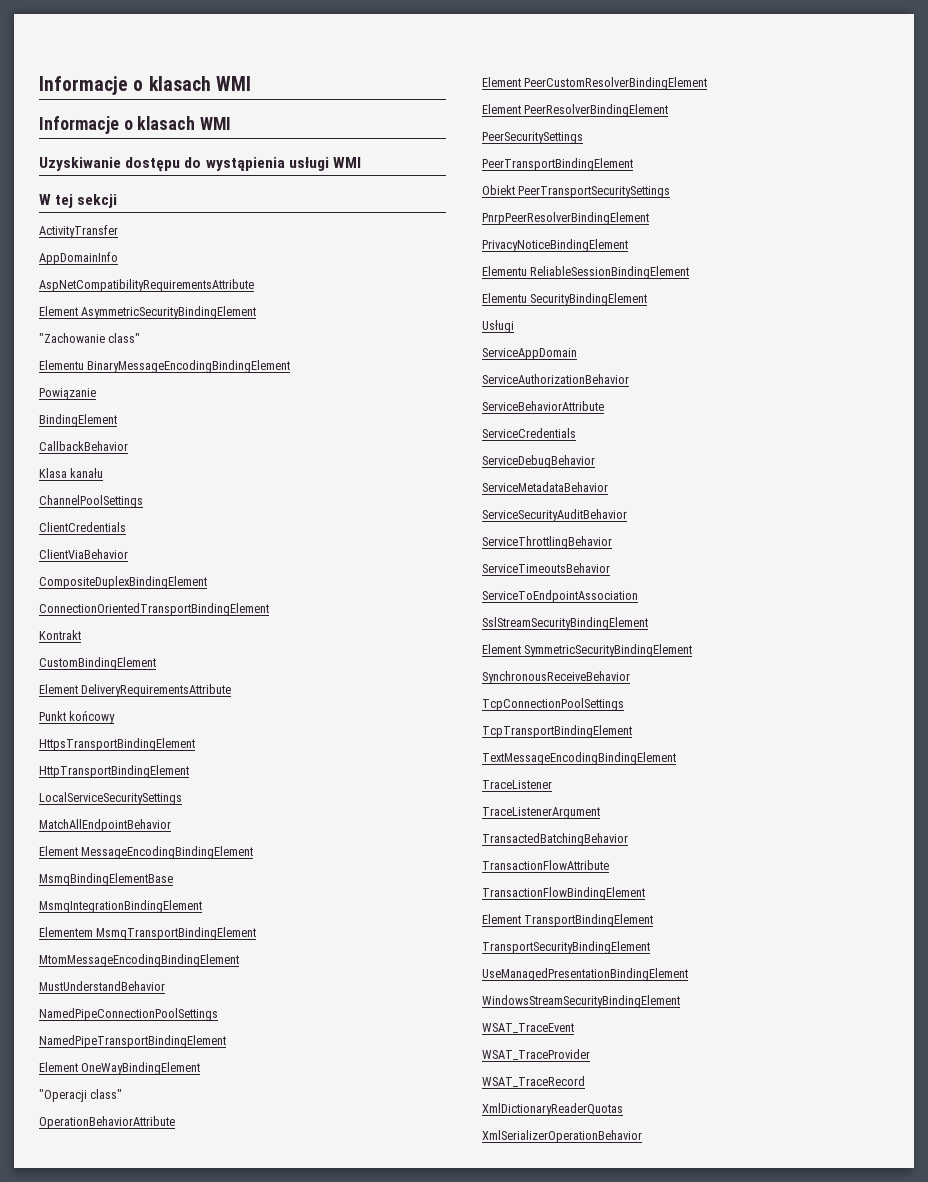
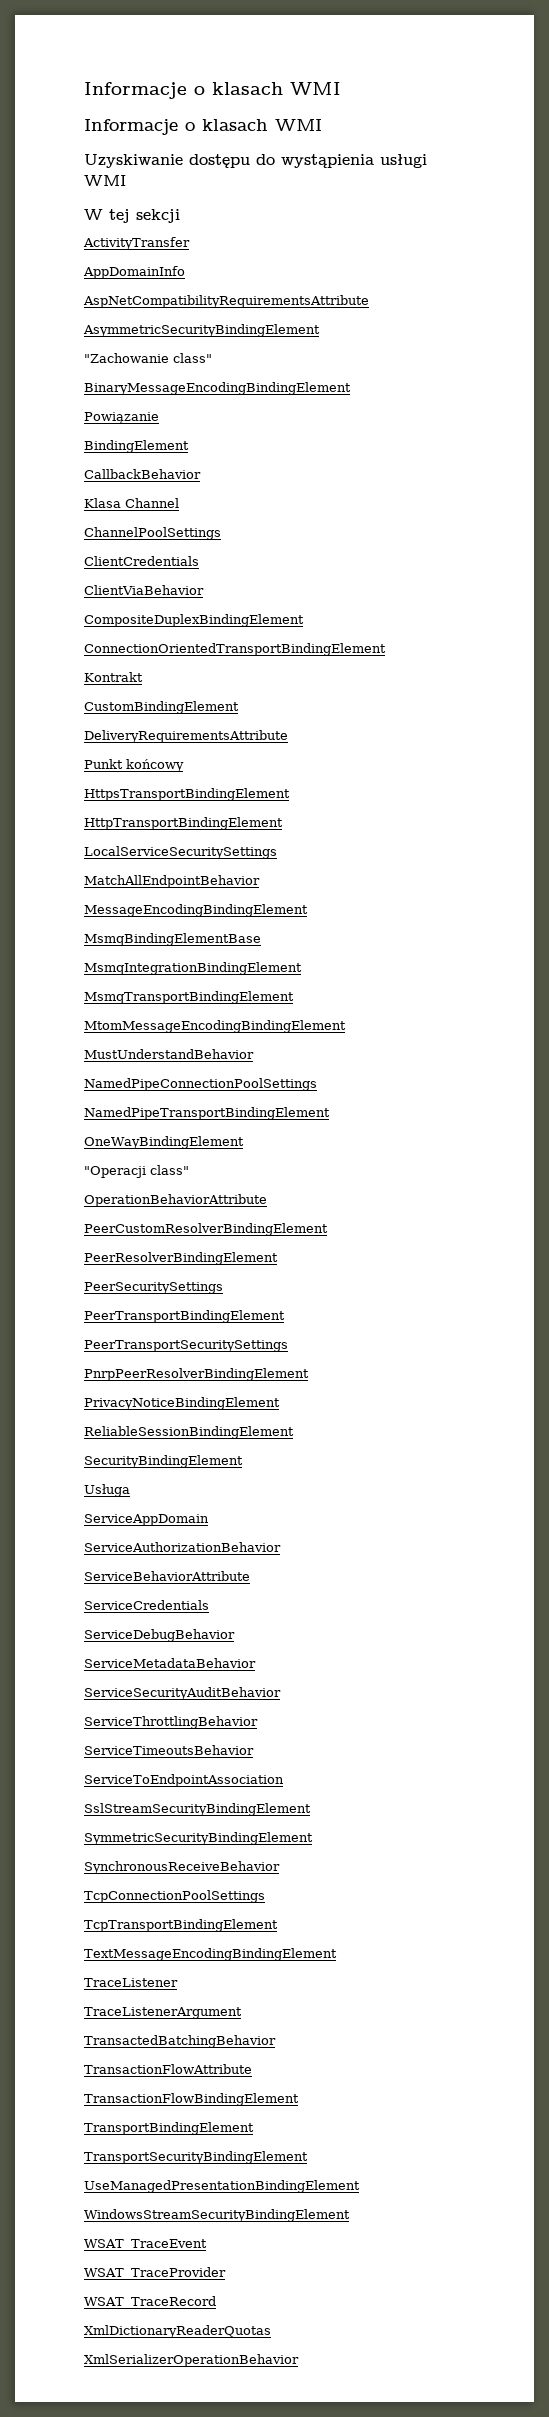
[39,306,78,316] Element -> (369, 301) none
[39,360,84,370] Elementu -> (212, 358) none
[70,468,104,478] kanału -> [125,498,179,508] Channel
[39,684,78,694] Element -> (239, 707) none
[39,846,78,856] Element -> (260, 881) none
[39,927,93,937] Elementem -> (302, 968) none
[39,1062,78,1072] Element -> (330, 1113) none
[482,77,521,87] Element -> (267, 1200) none
[482,104,521,114] Element -> (328, 1229) none
[482,185,515,195] Obiekt -> (285, 1316) none
[482,266,527,276] Elementu -> (280, 1403) none
[482,293,527,303] Elementu -> (294, 1432) none
[482,320,514,333] Usługi -> [84,1484,130,1497] Usługa
[482,644,521,654] Element -> (311, 1809) none
[482,914,521,924] Element -> (299, 2099) none

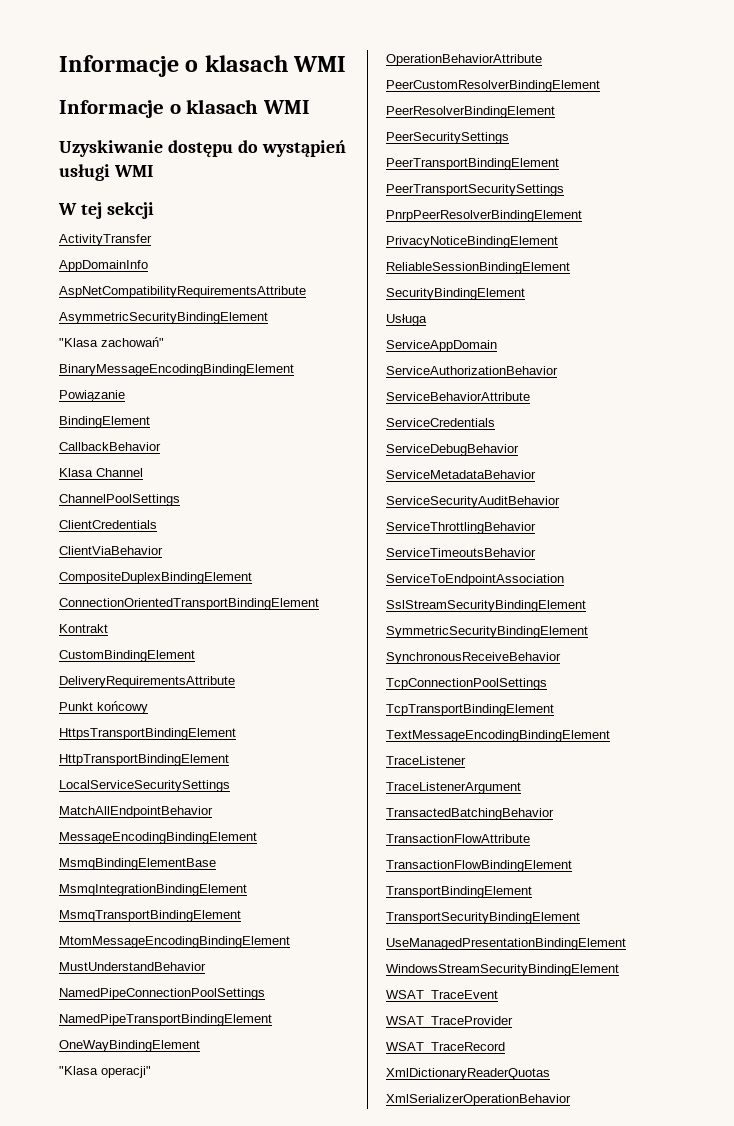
[281,154,374,168] wystąpienia -> [261,140,346,157] wystąpień
[84,353,212,363] "Zachowanie class" -> [59,337,164,347] "Klasa zachowań"
[84,1165,189,1178] "Operacji class" -> [59,1066,151,1078] "Klasa operacji"

